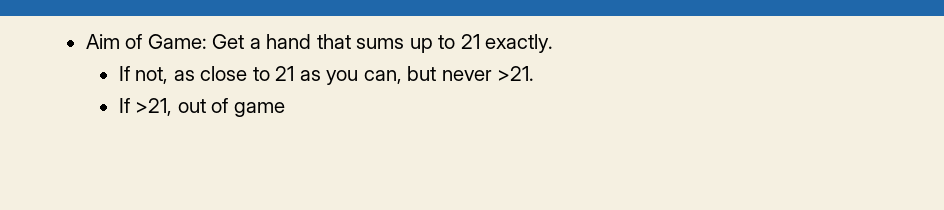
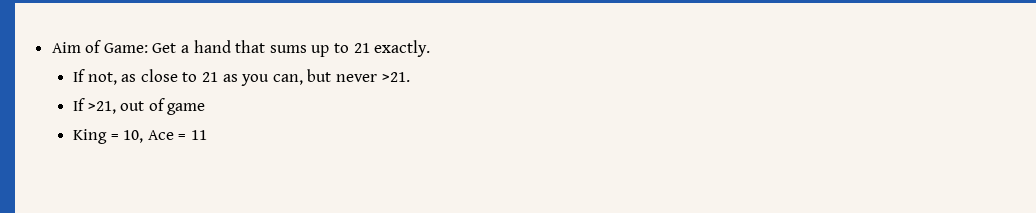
(285, 109) none -> [73,129,207,144] // King = 10, Ace = 11

